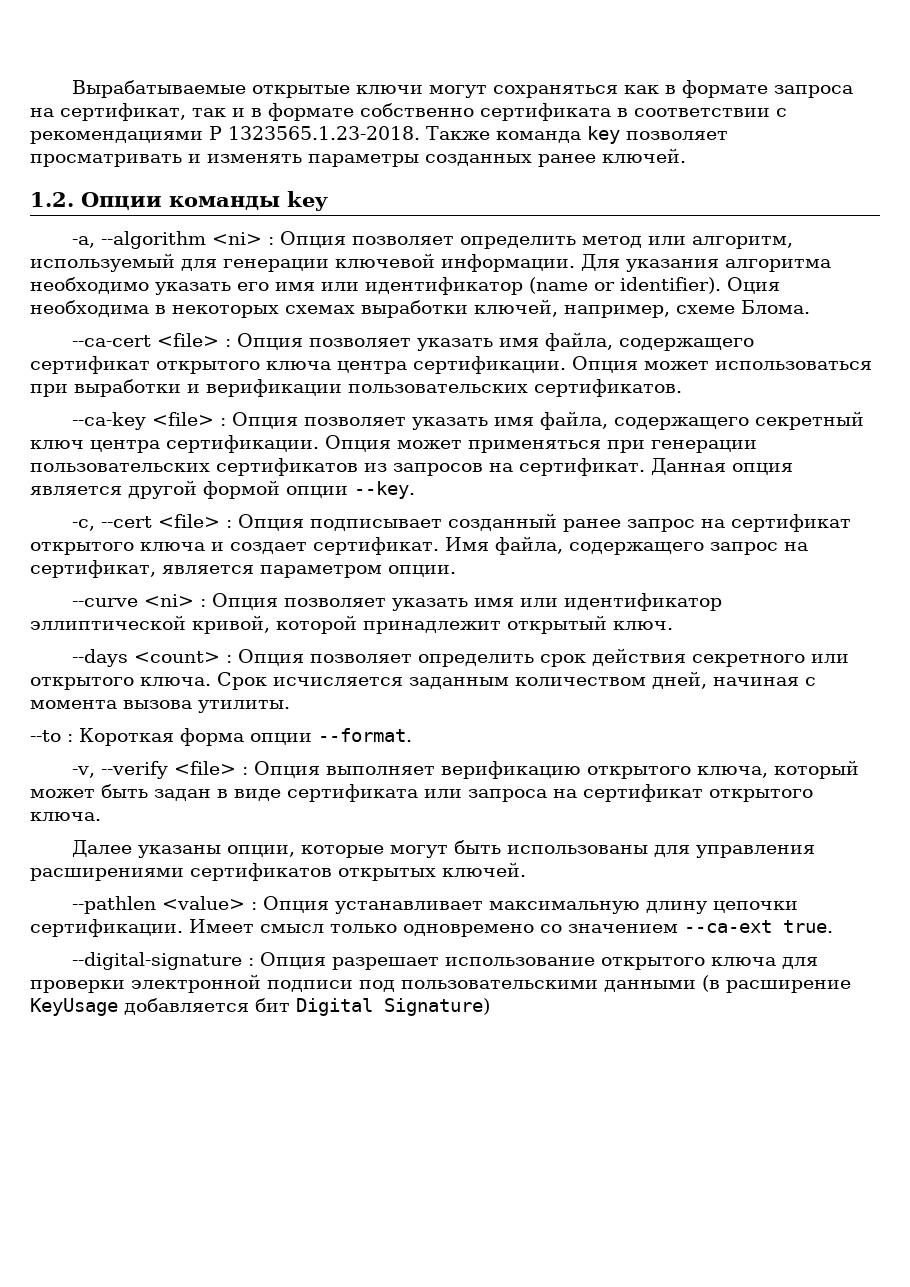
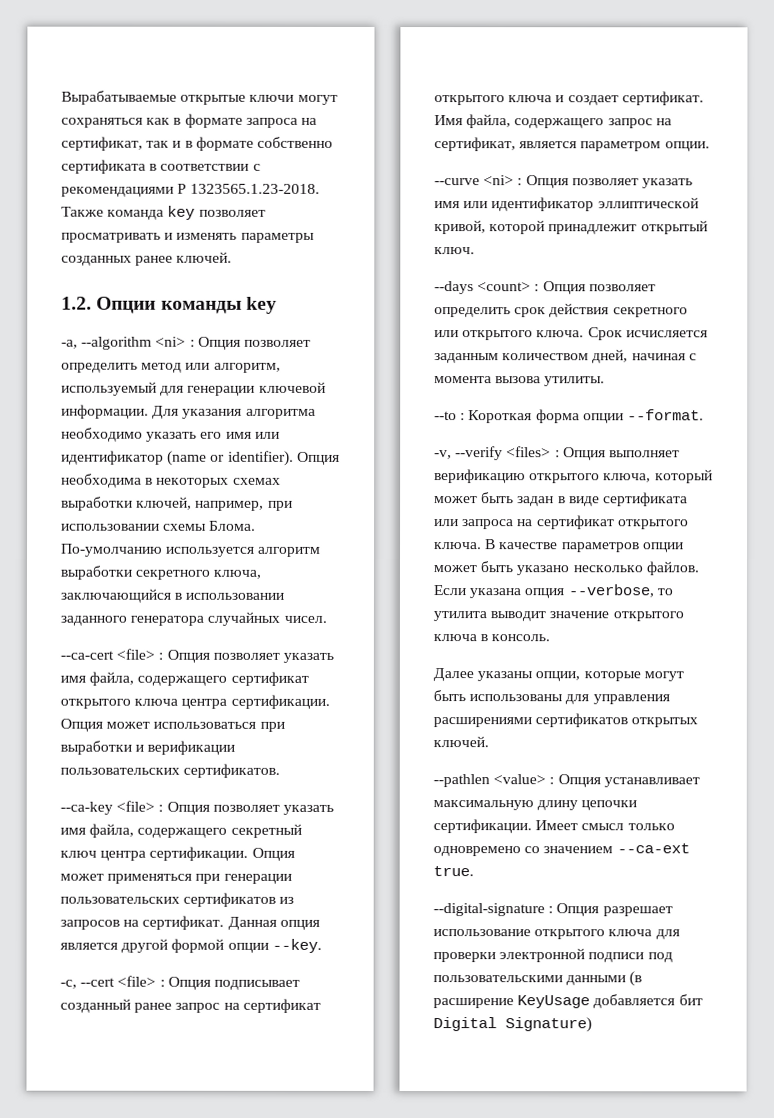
[727,277,780,294] Оция -> [296,451,340,465] Опция
[676,300,810,314] схеме Блома. -> [267,500,293,511] [61,520,257,531] [61,543,322,557] [60,565,262,580] [60,588,285,603] [60,611,327,626] при использовании схемы Блома. По-умолчанию используется алгоритм выработки секретного ключа, заключающийся в использовании заданного генератора случайных чисел.
[174,761,237,775] <file> -> [506,446,552,458] <files>
(101, 816) none -> [485,539,684,553] [433,561,699,576] [433,584,673,599] [433,611,684,622] [433,634,551,642] В качестве параметров опции может быть указано несколько файлов. Если указана опция --verbose, то утилита выводит значение открытого ключа в консоль.

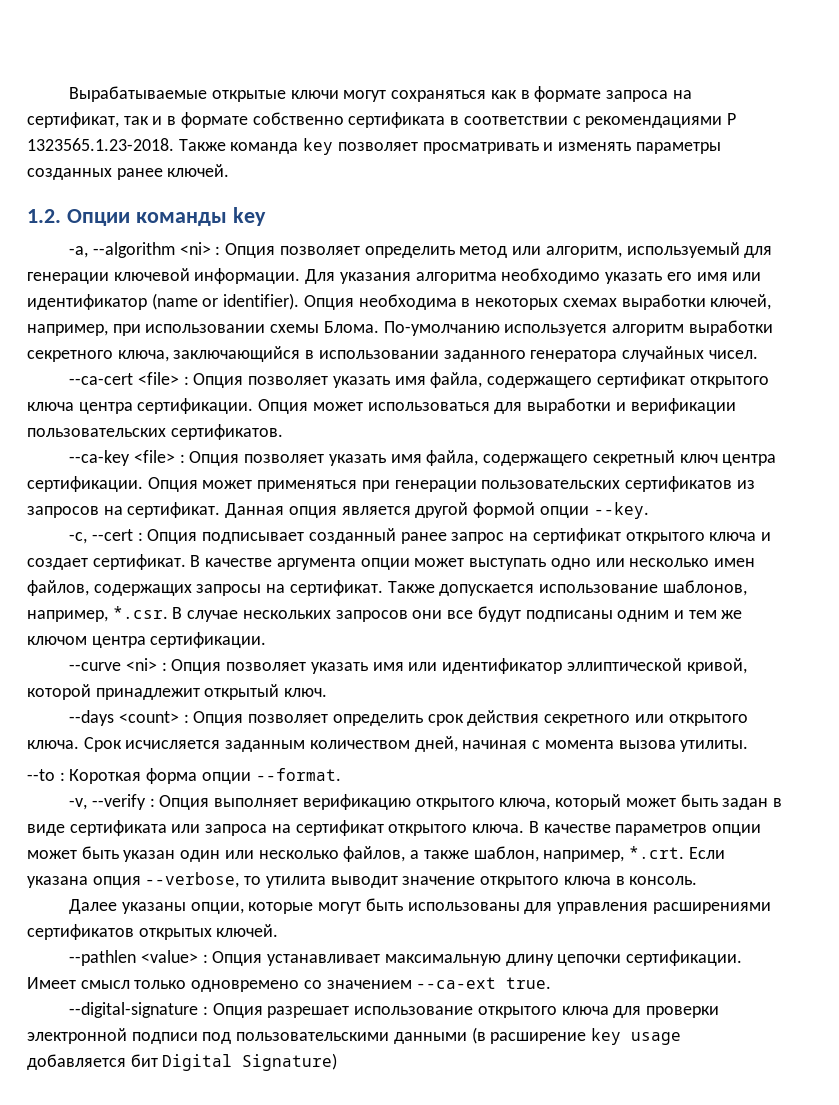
[259,721,285,732] при -> [494,402,523,414] для
[117,975,157,987] <file> -> (134, 535) none
[434,114,672,129] [434,137,710,152] Имя файла, содержащего запрос на сертификат, является параметром опции. -> [190,555,755,570] [27,580,747,596] [27,606,743,622] [27,632,267,648] В качестве аргумента опции может выступать одно или несколько имен файлов, содержащих запросы на сертификат. Также допускается использование шаблонов, например, *.csr. В случае нескольких запросов они все будут подписаны одним и тем же ключом центра сертификации.
[506,446,552,458] <files> -> (147, 802) none
[516,561,699,576] указано несколько файлов. -> [123,846,684,862] указан один или несколько файлов, а также шаблон, например, *.crt.
[517,995,591,1009] KeyUsage -> [591,1028,682,1045] key usage

